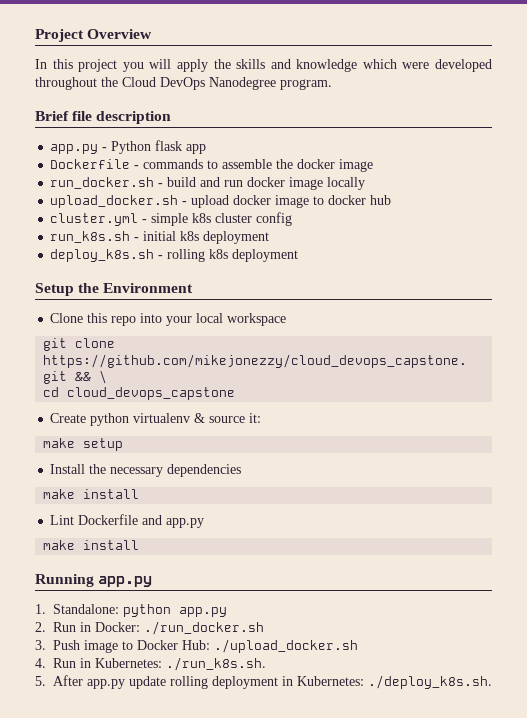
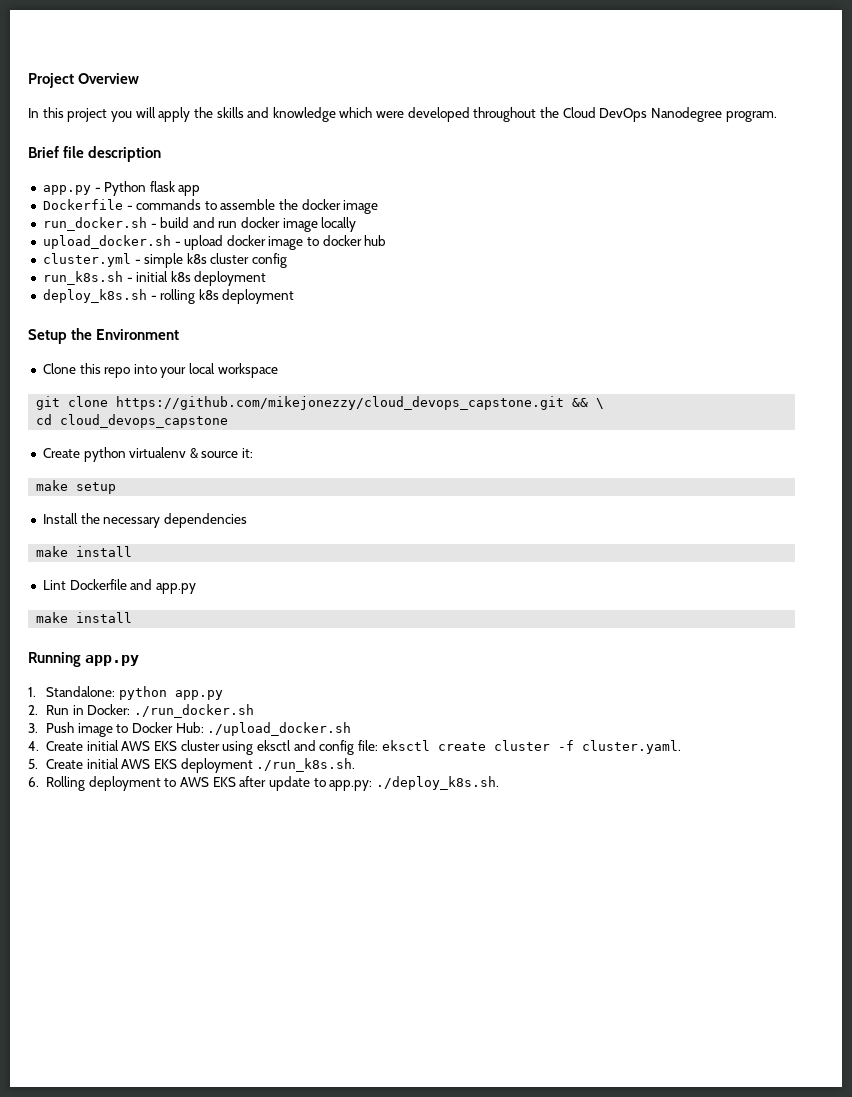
[53,657,266,671] [35,675,364,689] Run in Kubernetes: ./run_k8s.sh. // 5. After app.py update rolling deployment in Kubernetes: -> [46,740,681,755] [28,758,356,773] [28,776,373,791] Create initial AWS EKS cluster using eksctl and config file: eksctl create cluster -f cluster.yaml. // 5. Create initial AWS EKS deployment ./run_k8s.sh. // 6. Rolling deployment to AWS EKS after update to app.py:

